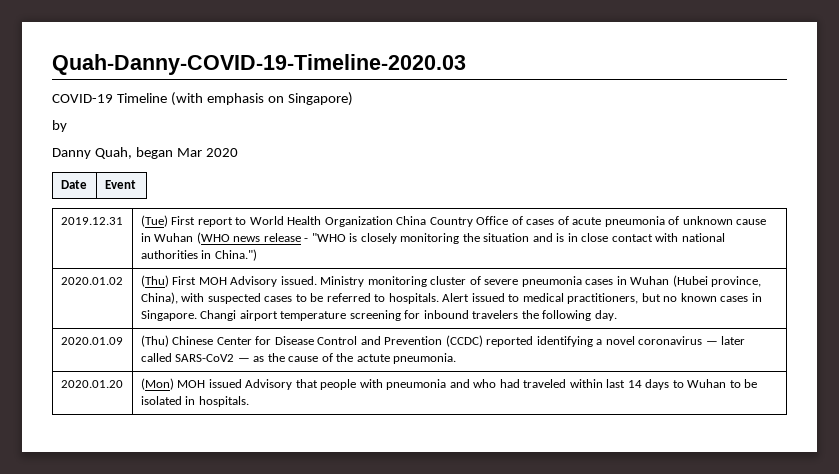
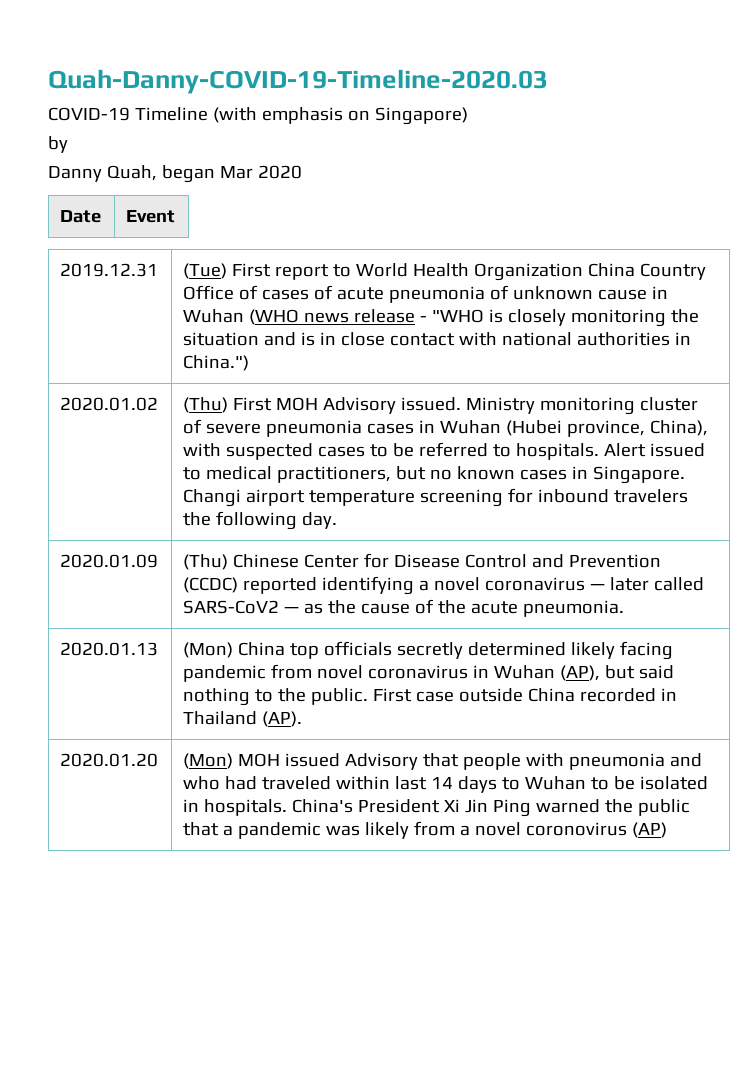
[356,354,390,362] actute -> [471,601,519,614] acute
(457, 358) none -> [60,642,159,656] [183,641,674,660] [183,664,675,682] [183,688,678,706] [183,711,303,727] // 2020.01.13 | (Mon) China top officials secretly determined likely facing pandemic from novel coronavirus in Wuhan (AP), but said nothing to the public. First case outside China recorded in Thailand (AP).
(249, 401) none -> [292,799,691,817] [183,821,668,839] China's President Xi Jin Ping warned the public that a pandemic was likely from a novel coronovirus (AP)

